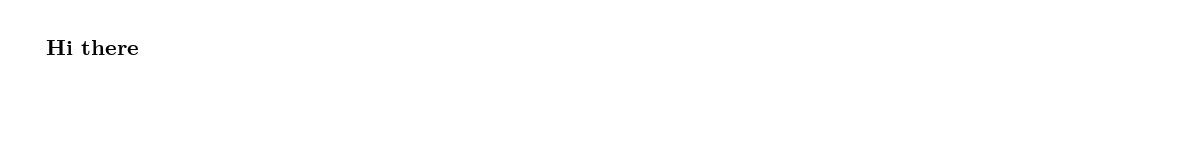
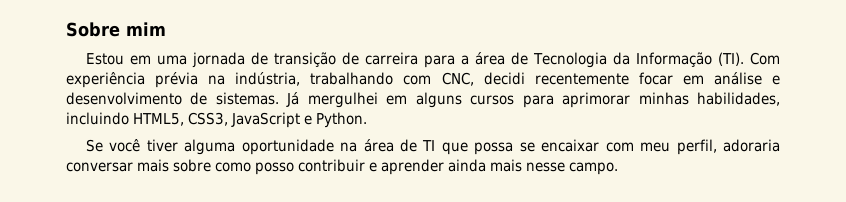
[46,40,139,55] Hi there -> [66,22,166,37] [85,52,780,68] [66,72,781,88] [66,92,780,108] [66,112,367,128] [85,139,780,155] [66,159,618,175] Sobre mim // Estou em uma jornada de transição de carreira para a área de Tecnologia da Informação (TI). Com experiência prévia na indústria, trabalhando com CNC, decidi recentemente focar em análise e desenvolvimento de sistemas. Já mergulhei em alguns cursos para aprimorar minhas habilidades, incluindo HTML5, CSS3, JavaScript e Python. // Se você tiver alguma oportunidade na área de TI que possa se encaixar com meu perfil, adoraria conversar mais sobre como posso contribuir e aprender ainda mais nesse campo.

